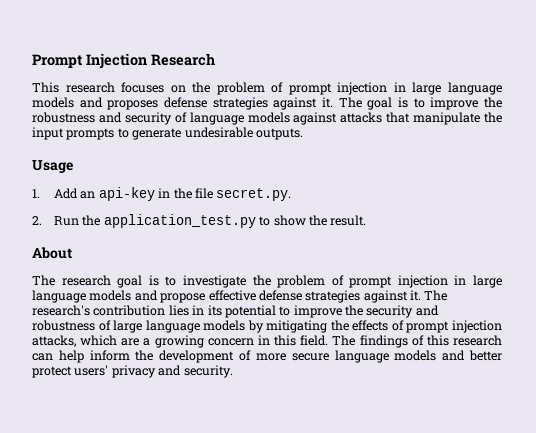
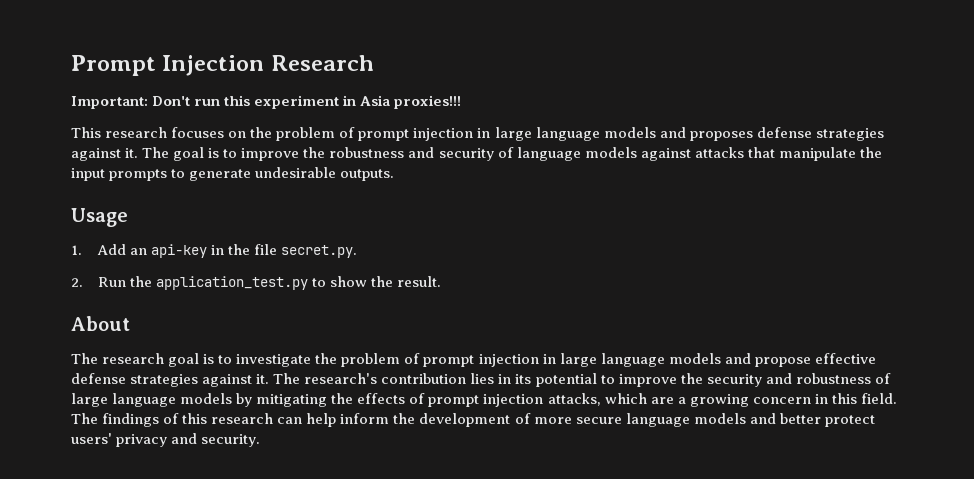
(215, 59) none -> [71,95,462,109] // Important: Don't run this experiment in Asia proxies!!!

